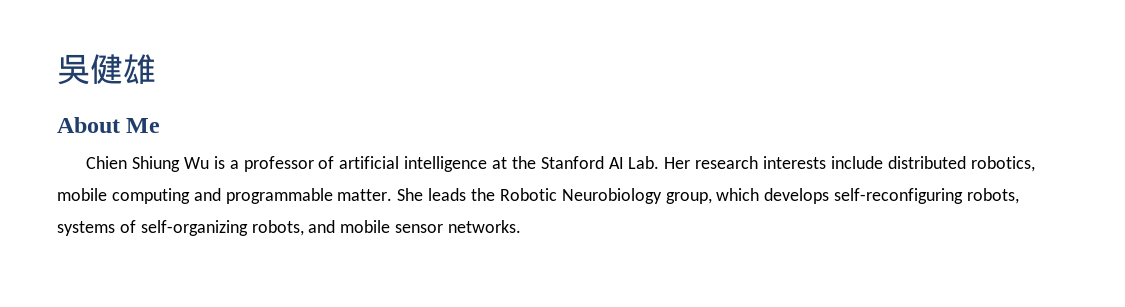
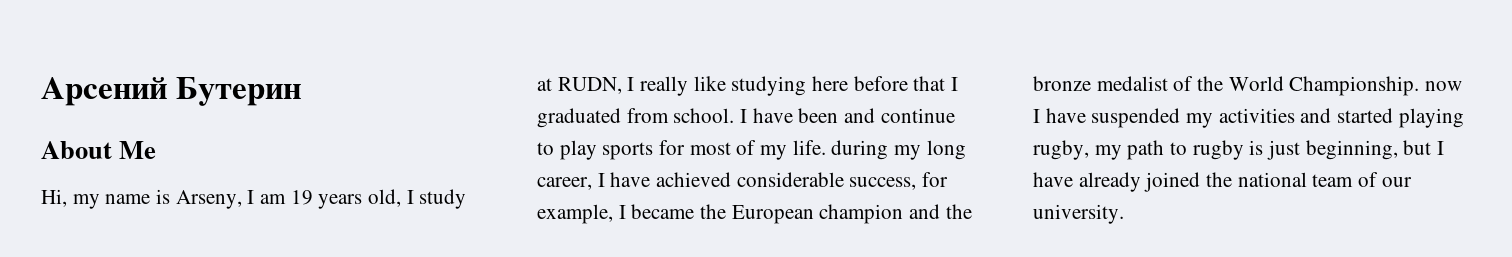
[57,54,156,85] 吳健雄 -> [41,77,301,106] Арсений Бутерин
[86,156,1035,172] [57,188,1020,204] [57,220,522,236] Chien Shiung Wu is a professor of artificial intelligence at the Stanford AI Lab. Her research interests include distributed robotics, mobile computing and programmable matter. She leads the Robotic Neurobiology group, which develops self-reconfiguring robots, systems of self-organizing robots, and mobile sensor networks. -> [41,189,467,209] [537,76,959,96] [537,108,955,128] [537,140,966,160] [537,172,949,190] [537,204,972,224] [1033,76,1463,96] [1033,108,1464,128] [1033,140,1445,160] [1033,172,1412,192] [1033,204,1124,224] Hi, my name is Arseny, I am 19 years old, I study at RUDN, I really like studying here before that I graduated from school. I have been and continue to play sports for most of my life. during my long career, I have achieved considerable success, for example, I became the European champion and the bronze medalist of the World Championship. now I have suspended my activities and started playing rugby, my path to rugby is just beginning, but I have already joined the national team of our university.

